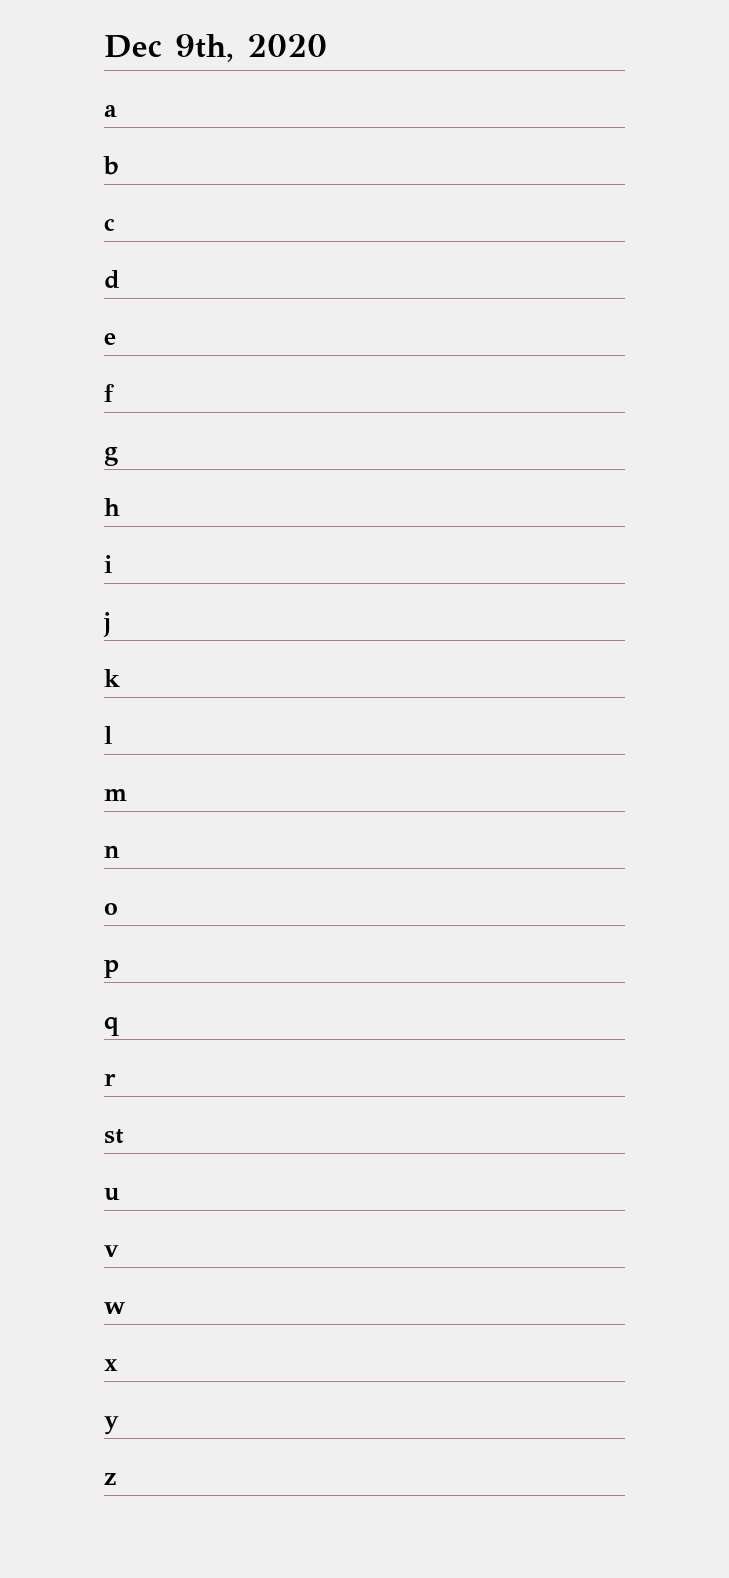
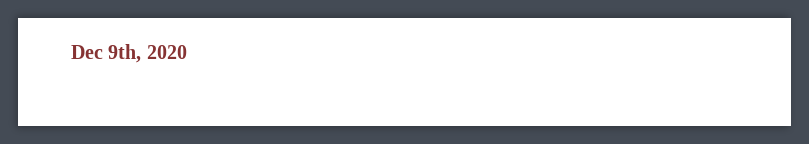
[104,105,117,117] [103,156,119,175] [104,218,115,231] [104,270,120,289] [104,333,116,345] [104,384,114,402] [104,447,118,466] [104,498,120,516] [104,555,112,573] [103,612,110,637] [104,669,120,687] [104,726,112,744] [104,789,127,801] [104,845,120,858] [104,903,118,915] [104,959,119,978] [104,1016,119,1036] [104,1073,116,1086] [104,1129,124,1144] [104,1188,120,1201] [104,1245,119,1257] [104,1302,125,1314] [104,1359,118,1371] [104,1416,119,1435] [104,1473,116,1485] // a // b // c // d // e // f // g // h // i // j // k // l // m // n // o // p // q // r // st // u // v // w // x // y // z -> (187, 52) none

